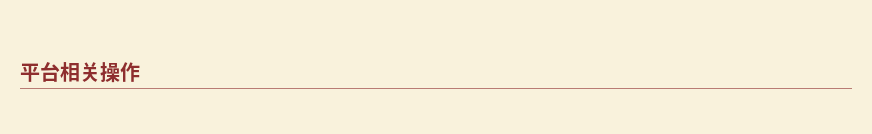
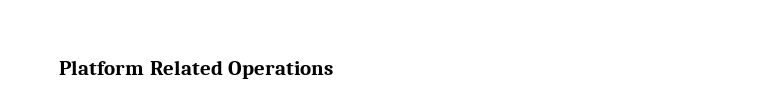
[20,62,140,83] 平台相关操作 -> [59,60,334,79] Platform Related Operations

